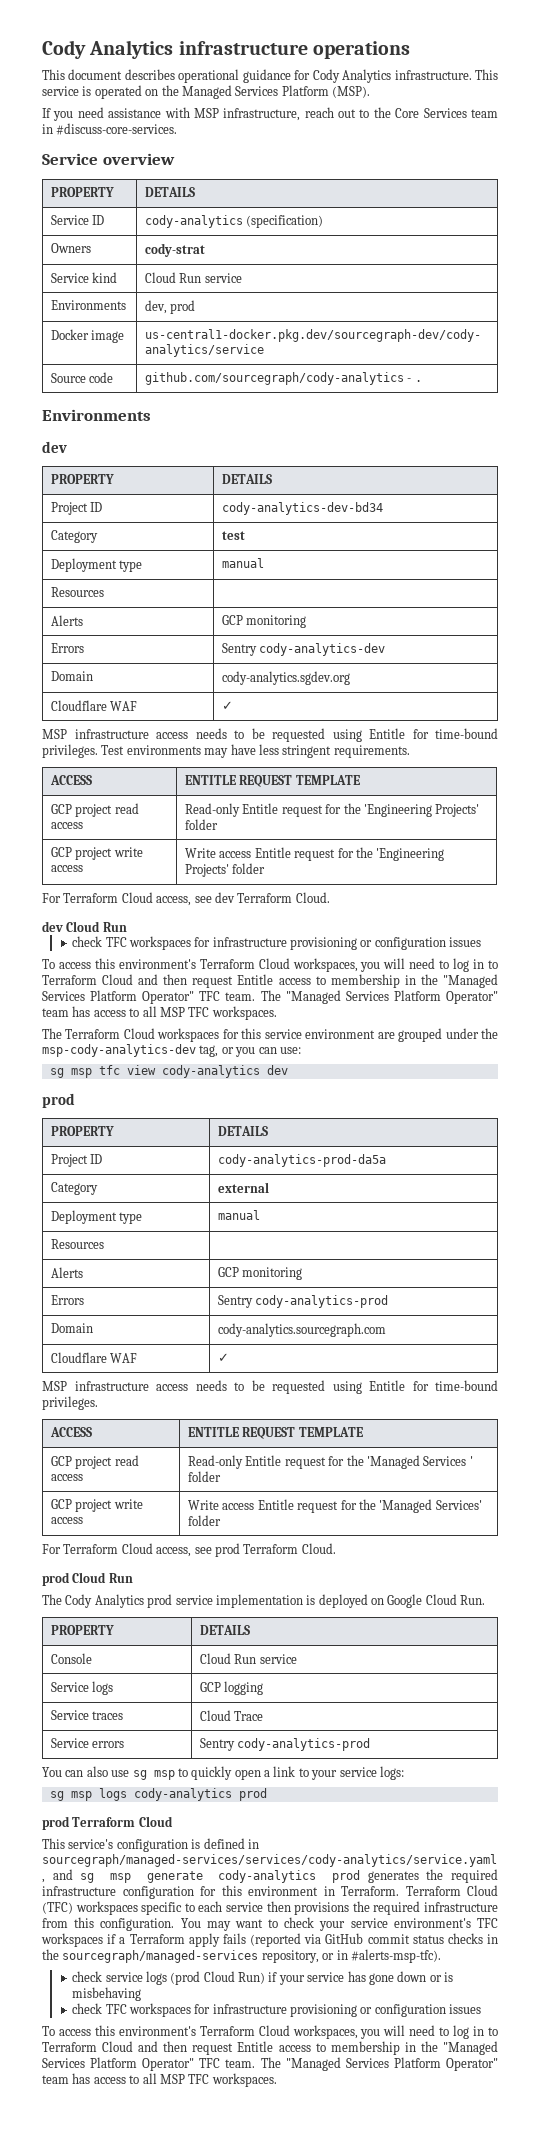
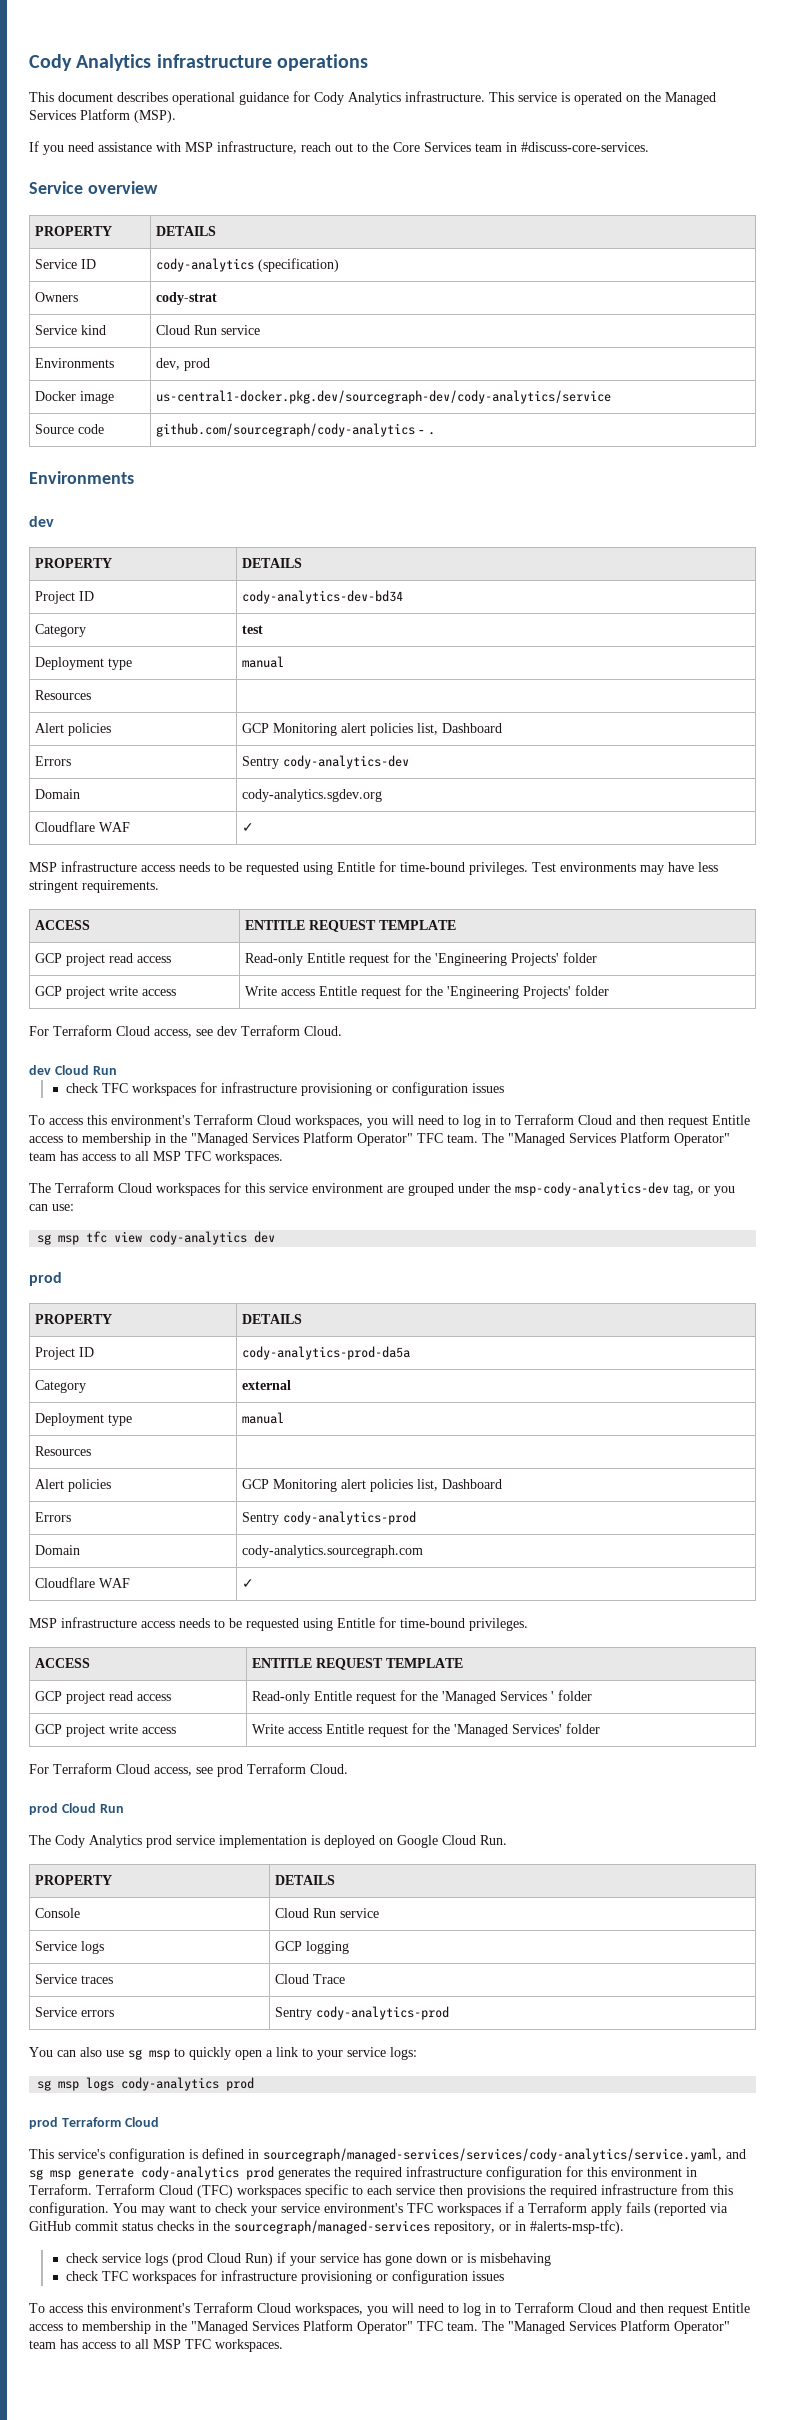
[51,615,84,626] [222,615,307,628] Alerts | GCP monitoring -> [35,723,112,736] [242,723,503,736] Alert policies | GCP Monitoring alert policies list, Dashboard
[51,1267,84,1278] [218,1267,303,1280] Alerts | GCP monitoring -> [35,1479,112,1492] [242,1479,503,1492] Alert policies | GCP Monitoring alert policies list, Dashboard

